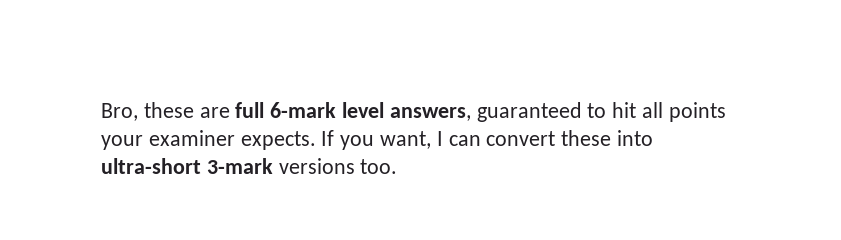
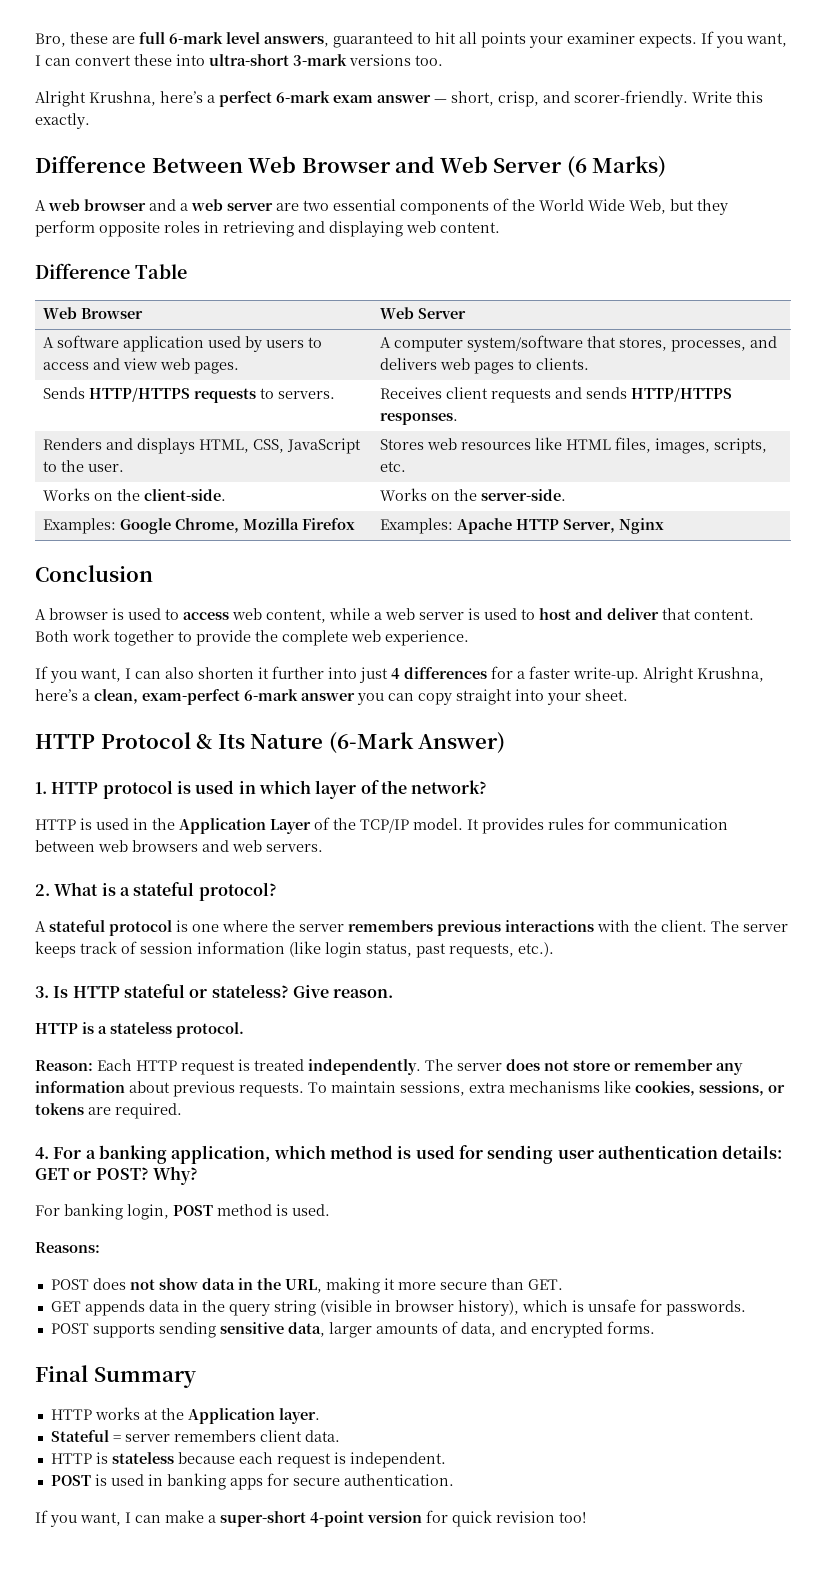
(398, 166) none -> [35,90,763,107] [35,113,90,129] [35,156,667,178] [35,198,728,215] [35,220,500,237] [35,263,187,279] [43,307,144,319] [380,307,467,319] [43,335,323,352] [43,358,240,374] [380,335,778,352] [380,358,590,374] [43,387,336,403] [380,387,733,403] [380,413,459,425] [43,438,362,454] [43,460,125,472] [380,437,768,454] [380,461,407,472] [43,488,227,501] [380,488,567,501] [43,518,356,534] [380,518,665,534] [35,565,153,582] [35,608,754,623] [35,629,469,646] [35,666,764,683] [35,689,628,705] [35,732,506,754] [35,780,488,799] [35,817,728,834] [35,840,323,852] [35,882,277,901] [35,920,788,936] [35,941,554,958] [35,984,394,998] [35,1022,244,1038] [35,1059,743,1075] [35,1080,785,1097] [35,1103,182,1119] [35,1145,783,1164] [35,1166,198,1185] [35,1203,330,1220] [35,1242,100,1253] [50,1277,563,1294] [50,1299,746,1316] [50,1321,655,1338] [35,1365,196,1388] [50,1407,320,1424] [50,1430,340,1442] [50,1452,446,1468] [50,1473,454,1490] [35,1510,586,1527] // Alright Krushna, here’s a perfect 6-mark exam answer — short, crisp, and scorer-friendly. Write this exactly. // Difference Between Web Browser and Web Server (6 Marks) // A web browser and a web server are two essential components of the World Wide Web, but they perform opposite roles in retrieving and displaying web content. // Difference Table // Web Browser | Web Server // A software application used by users to access and view web pages. | A computer system/software that stores, processes, and delivers web pages to clients. // Sends HTTP/HTTPS requests to servers. | Receives client requests and sends HTTP/HTTPS responses. // Renders and displays HTML, CSS, JavaScript to the user. | Stores web resources like HTML files, images, scripts, etc. // Works on the client-side. | Works on the server-side. // Examples: Google Chrome, Mozilla Firefox | Examples: Apache HTTP Server, Nginx // Conclusion // A browser is used to access web content, while a web server is used to host and deliver that content. Both work together to provide the complete web experience. // If you want, I can also shorten it further into just 4 differences for a faster write-up. Alright Krushna, here’s a clean, exam-perfect 6-mark answer you can copy straight into your sheet. // HTTP Protocol & Its Nature (6-Mark Answer) // 1. HTTP protocol is used in which layer of the network? // HTTP is used in the Application Layer of the TCP/IP model. It provides rules for communication between web browsers and web servers. // 2. What is a stateful protocol? // A stateful protocol is one where the server remembers previous interactions with the client. The server keeps track of session information (like login status, past requests, etc.). // 3. Is HTTP stateful or stateless? Give reason. // HTTP is a stateless protocol. // Reason: Each HTTP request is treated independently. The server does not store or remember any information about previous requests. To maintain sessions, extra mechanisms like cookies, sessions, or tokens are required. // 4. For a banking application, which method is used for sending user authentication details: GET or POST? Why? // For banking login, POST method is used. // Reasons: // POST does not show data in the URL, making it more secure than GET. // GET appends data in the query string (visible in browser history), which is unsafe for passwords. // POST supports sending sensitive data, larger amounts of data, and encrypted forms. // Final Summary // HTTP works at the Application layer. // Stateful = server remembers client data. // HTTP is stateless because each request is independent. // POST is used in banking apps for secure authentication. // If you want, I can make a super-short 4-point version for quick revision too!

